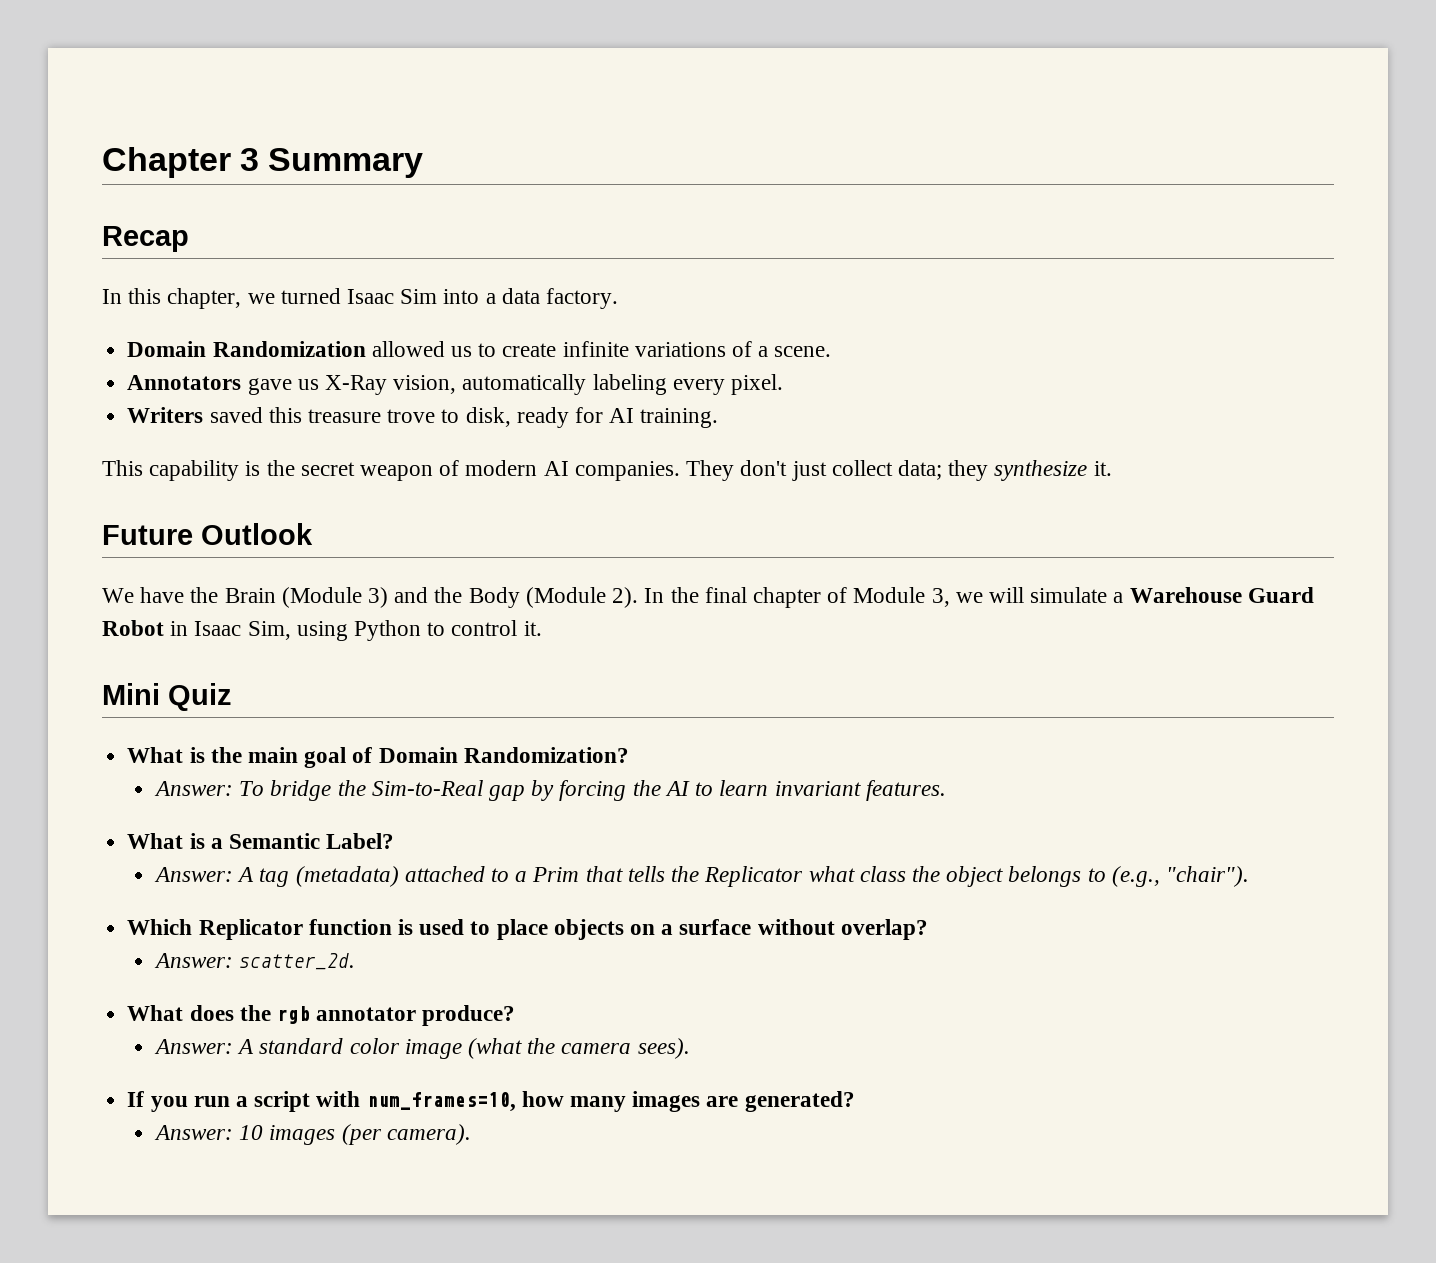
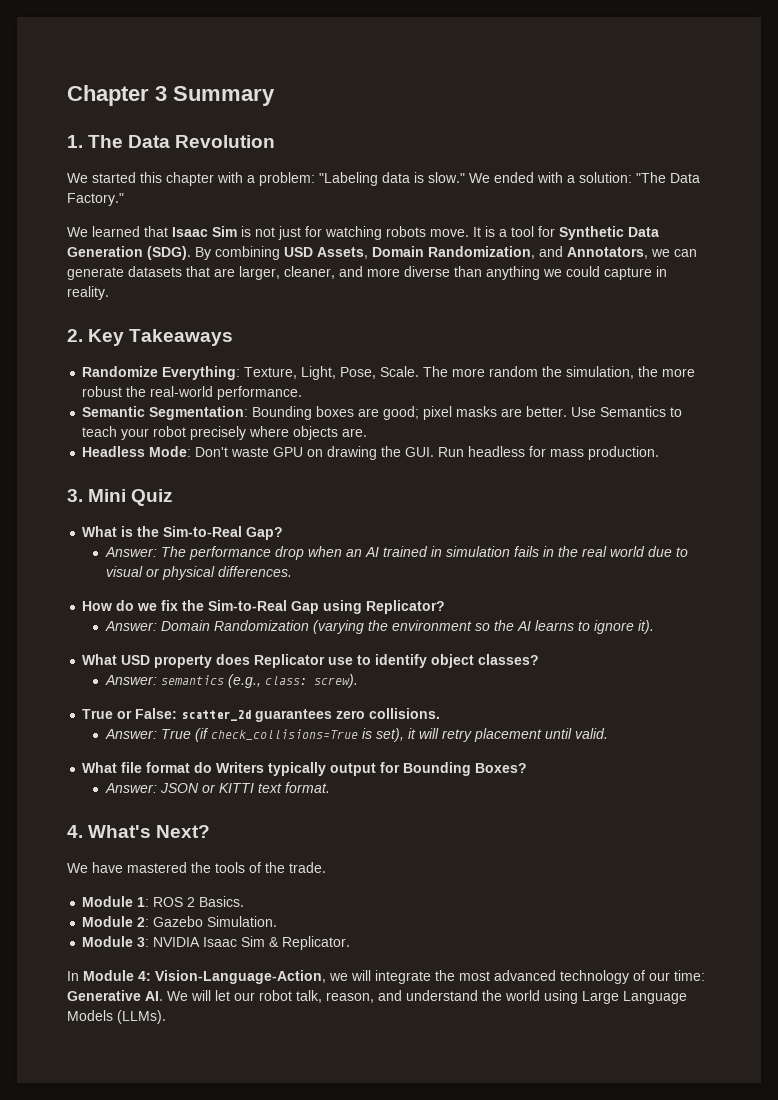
[102,226,189,252] [102,288,619,309] [127,341,832,357] [127,374,783,395] [127,407,719,428] [102,460,1112,481] [102,523,313,545] [102,587,1314,608] [102,620,542,641] Recap // In this chapter, we turned Isaac Sim into a data factory. // Domain Randomization allowed us to create infinite variations of a scene. // Annotators gave us X-Ray vision, automatically labeling every pixel. // Writers saved this treasure trove to disk, ready for AI training. // This capability is the secret weapon of modern AI companies. They don't just collect data; they synthesize it. // Future Outlook // We have the Brain (Module 3) and the Body (Module 2). In the final chapter of Module 3, we will simulate a Warehouse Guard Robot in Isaac Sim, using Python to control it. // -> [67,135,276,148] [67,172,700,186] [67,193,124,206] [67,226,659,240] [67,246,697,260] [67,266,667,280] [67,286,109,300] [67,329,234,346] [82,366,696,380] [82,386,303,400] [82,406,683,420] [82,426,368,440] [82,446,660,460] [67,489,83,502] 1. The Data Revolution // We started this chapter with a problem: "Labeling data is slow." We ended with a solution: "The Data Factory." // We learned that Isaac Sim is not just for watching robots move. It is a tool for Synthetic Data Generation (SDG). By combining USD Assets, Domain Randomization, and Annotators, we can generate datasets that are larger, cleaner, and more diverse than anything we could capture in reality. // 2. Key Takeaways // Randomize Everything: Texture, Light, Pose, Scale. The more random the simulation, the more robust the real-world performance. // Semantic Segmentation: Bounding boxes are good; pixel masks are better. Use Semantics to teach your robot precisely where objects are. // Headless Mode: Don't waste GPU on drawing the GUI. Run headless for mass production. // 3.
[247,747,629,768] [153,780,946,801] [127,833,395,849] [153,866,1249,887] [127,919,928,940] [153,953,356,970] [127,1005,516,1026] [153,1038,690,1059] [127,1091,855,1112] [153,1124,471,1145] main goal of Domain Randomization? // Answer: To bridge the Sim-to-Real gap by forcing the AI to learn invariant features. // What is a Semantic Label? // Answer: A tag (metadata) attached to a Prim that tells the Replicator what class the object belongs to (e.g., "chair"). // Which Replicator function is used to place objects on a surface without overlap? // Answer: scatter_2d. // What does the rgb annotator produce? // Answer: A standard color image (what the camera sees). // If you run a script with num_frames=10, how many images are generated? // Answer: 10 images (per camera). -> [163,526,284,540] [104,546,688,560] [105,566,292,580] [82,600,446,614] [104,620,654,634] [82,654,540,668] [104,674,358,688] [82,708,441,722] [104,728,608,742] [82,762,528,776] [104,782,330,793] [67,825,211,838] [67,862,326,873] [82,896,245,907] [82,916,278,927] [82,936,351,950] [67,970,705,984] [67,990,687,1004] [67,1010,166,1024] Sim-to-Real Gap? // Answer: The performance drop when an AI trained in simulation fails in the real world due to visual or physical differences. // How do we fix the Sim-to-Real Gap using Replicator? // Answer: Domain Randomization (varying the environment so the AI learns to ignore it). // What USD property does Replicator use to identify object classes? // Answer: semantics (e.g., class: screw). // True or False: scatter_2d guarantees zero collisions. // Answer: True (if check_collisions=True is set), it will retry placement until valid. // What file format do Writers typically output for Bounding Boxes? // Answer: JSON or KITTI text format. // 4. What's Next? // We have mastered the tools of the trade. // Module 1: ROS 2 Basics. // Module 2: Gazebo Simulation. // Module 3: NVIDIA Isaac Sim & Replicator. // In Module 4: Vision-Language-Action, we will integrate the most advanced technology of our time: Generative AI. We will let our robot talk, reason, and understand the world using Large Language Models (LLMs).

